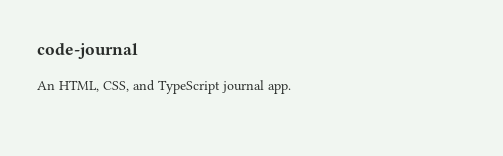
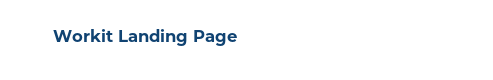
[37,43,138,59] [37,80,291,94] code-journal // An HTML, CSS, and TypeScript journal app. -> [53,29,237,46] Workit Landing Page

